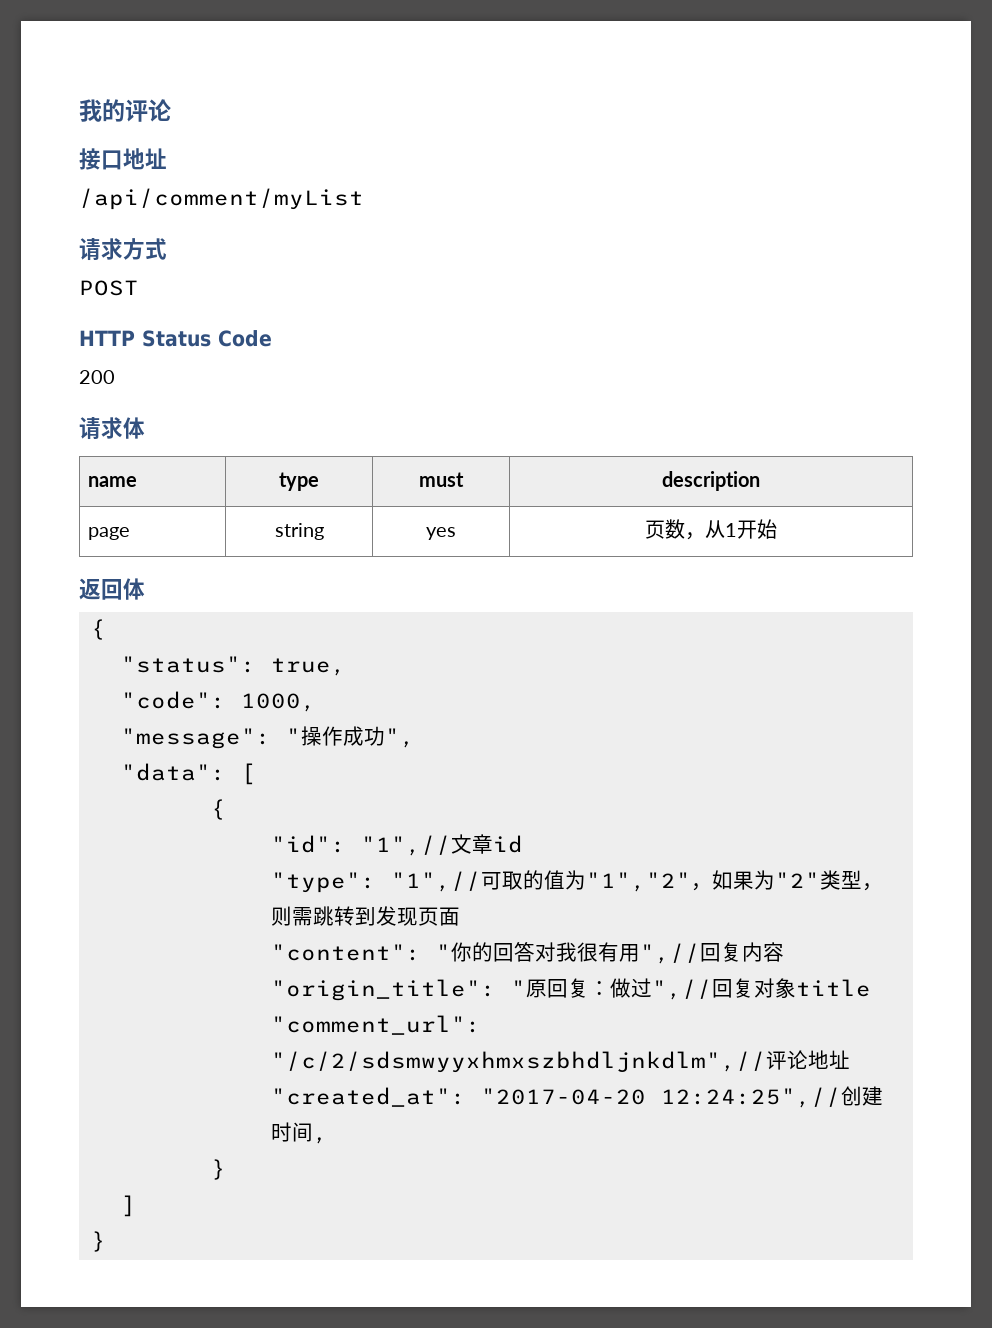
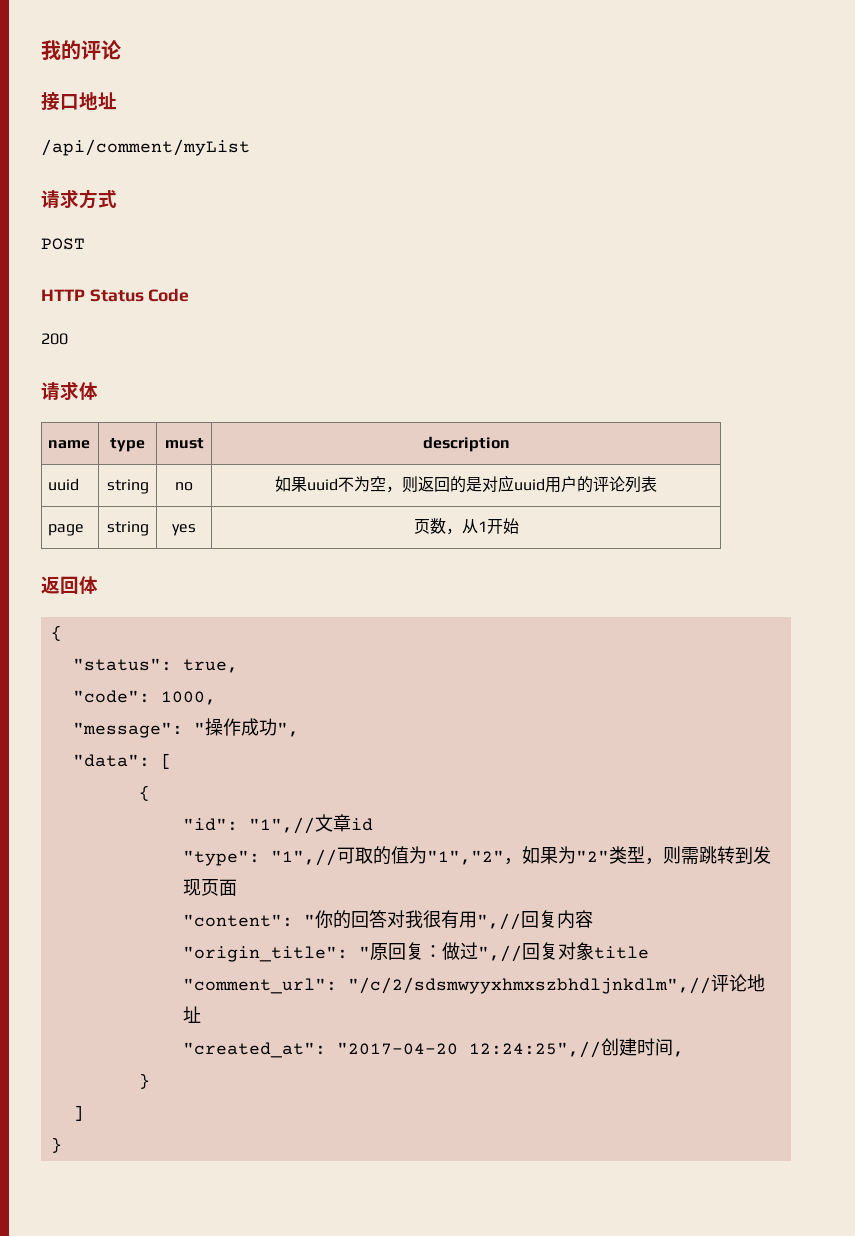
(760, 481) none -> [48,478,80,491] [106,479,149,494] [175,482,193,491] [275,475,657,493] // uuid | string | no | 如果uuid不为空，则返回的是对应uuid用户的评论列表

